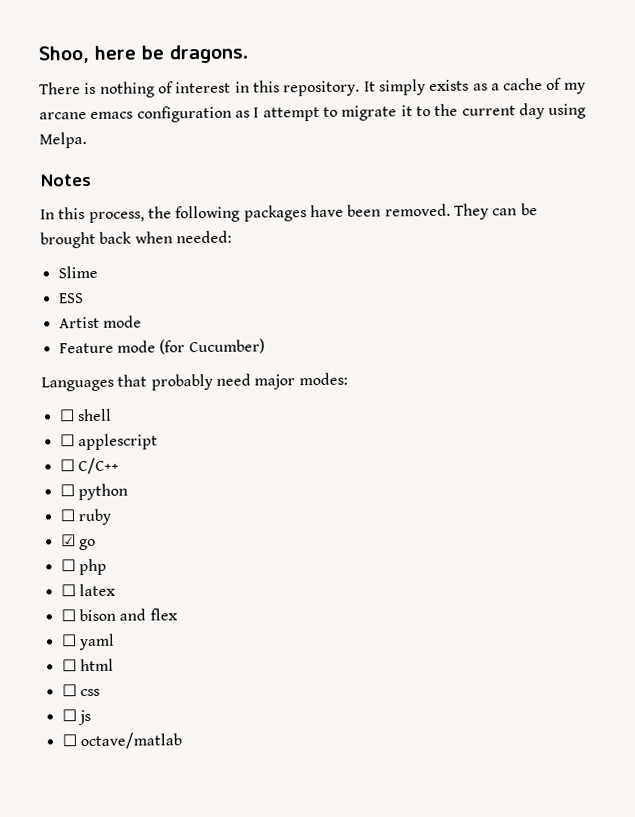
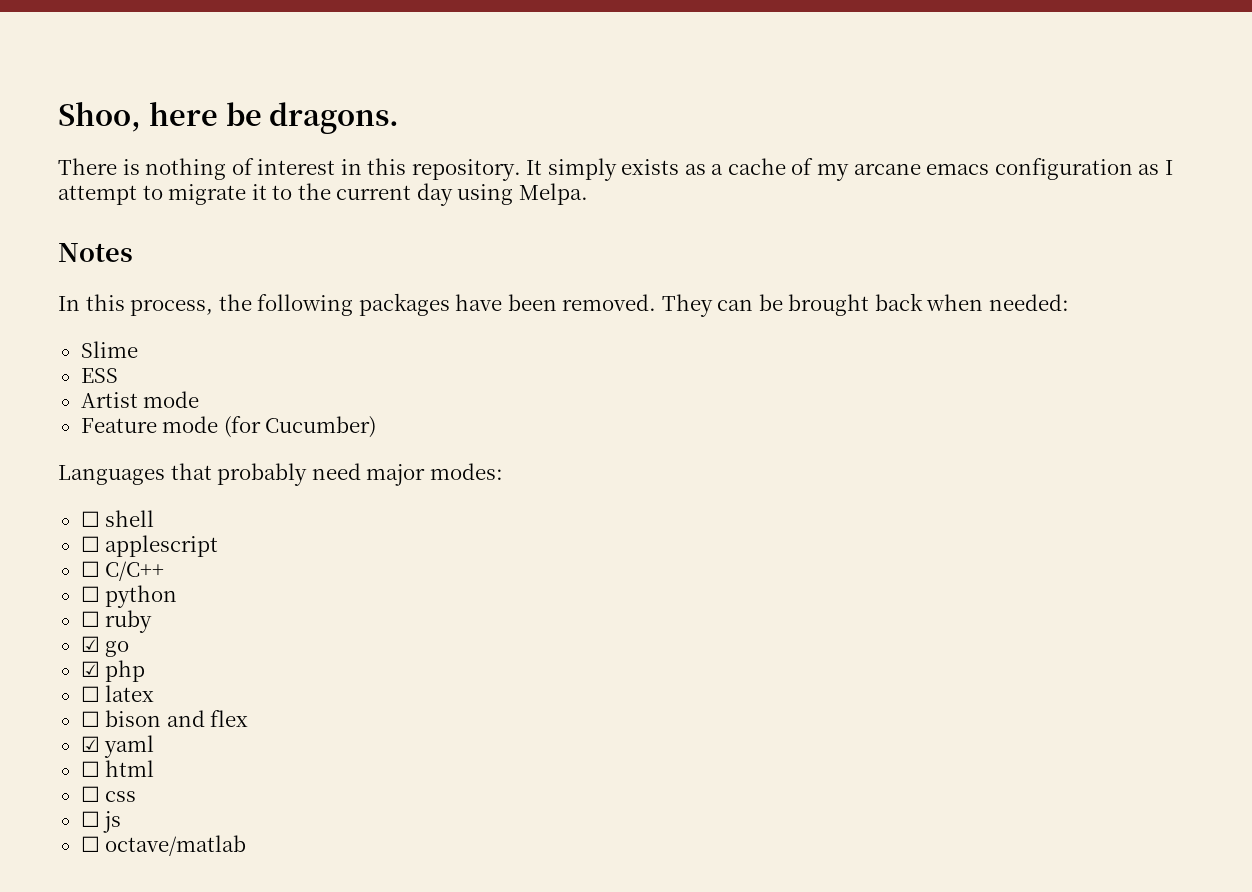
[60,559,76,572] ☐ -> [80,661,100,677] ☑
[60,634,77,647] ☐ -> [80,736,100,752] ☑

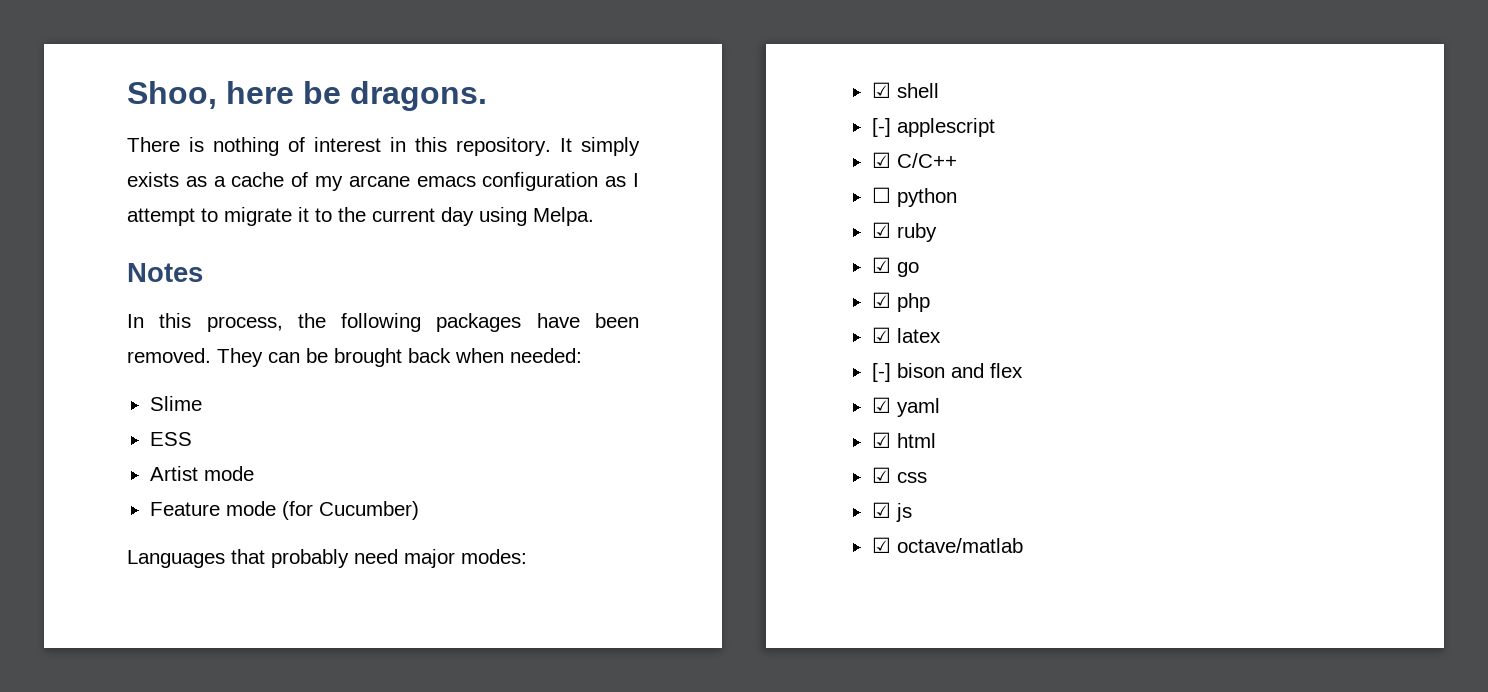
[80,511,100,527] ☐ -> [871,82,891,98] ☑
[80,536,100,552] ☐ -> [871,118,891,137] [-]
[80,561,100,577] ☐ -> [871,152,891,168] ☑
[80,611,100,627] ☐ -> [871,222,891,238] ☑
[80,686,100,702] ☐ -> [871,327,891,343] ☑
[80,711,100,727] ☐ -> [871,363,891,382] [-]
[80,761,100,777] ☐ -> [871,432,891,448] ☑
[80,786,100,802] ☐ -> [871,467,891,483] ☑
[80,811,100,827] ☐ -> [871,502,891,518] ☑
[80,836,100,852] ☐ -> [871,537,891,553] ☑

